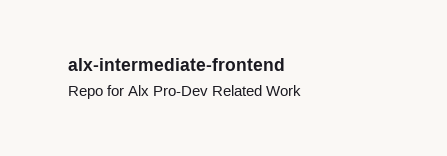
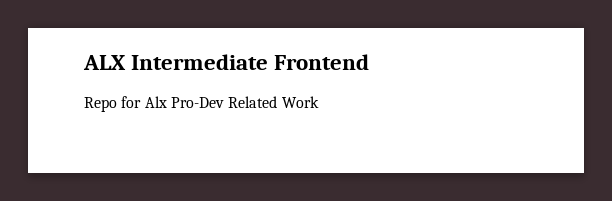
[68,58,285,71] alx-intermediate-frontend -> [83,54,370,70] ALX Intermediate Frontend

